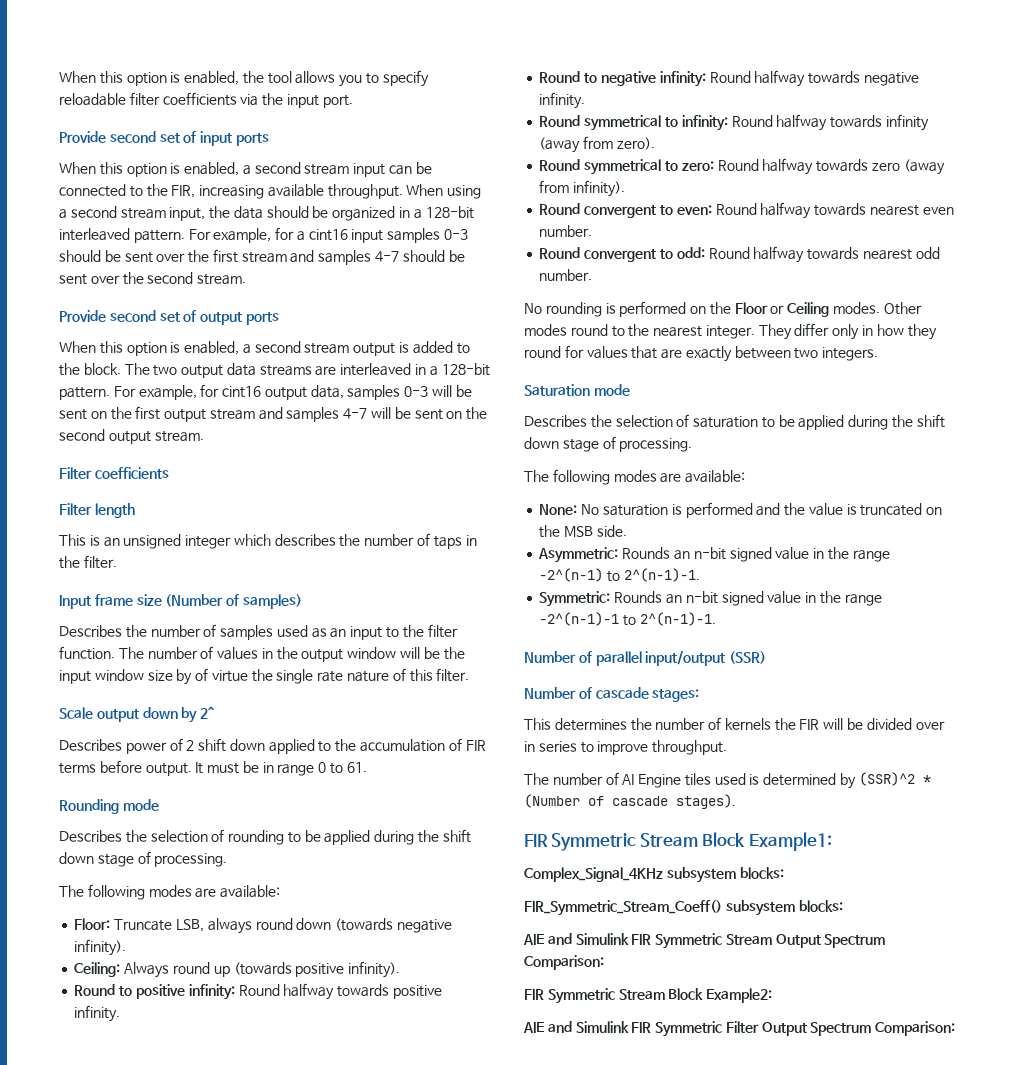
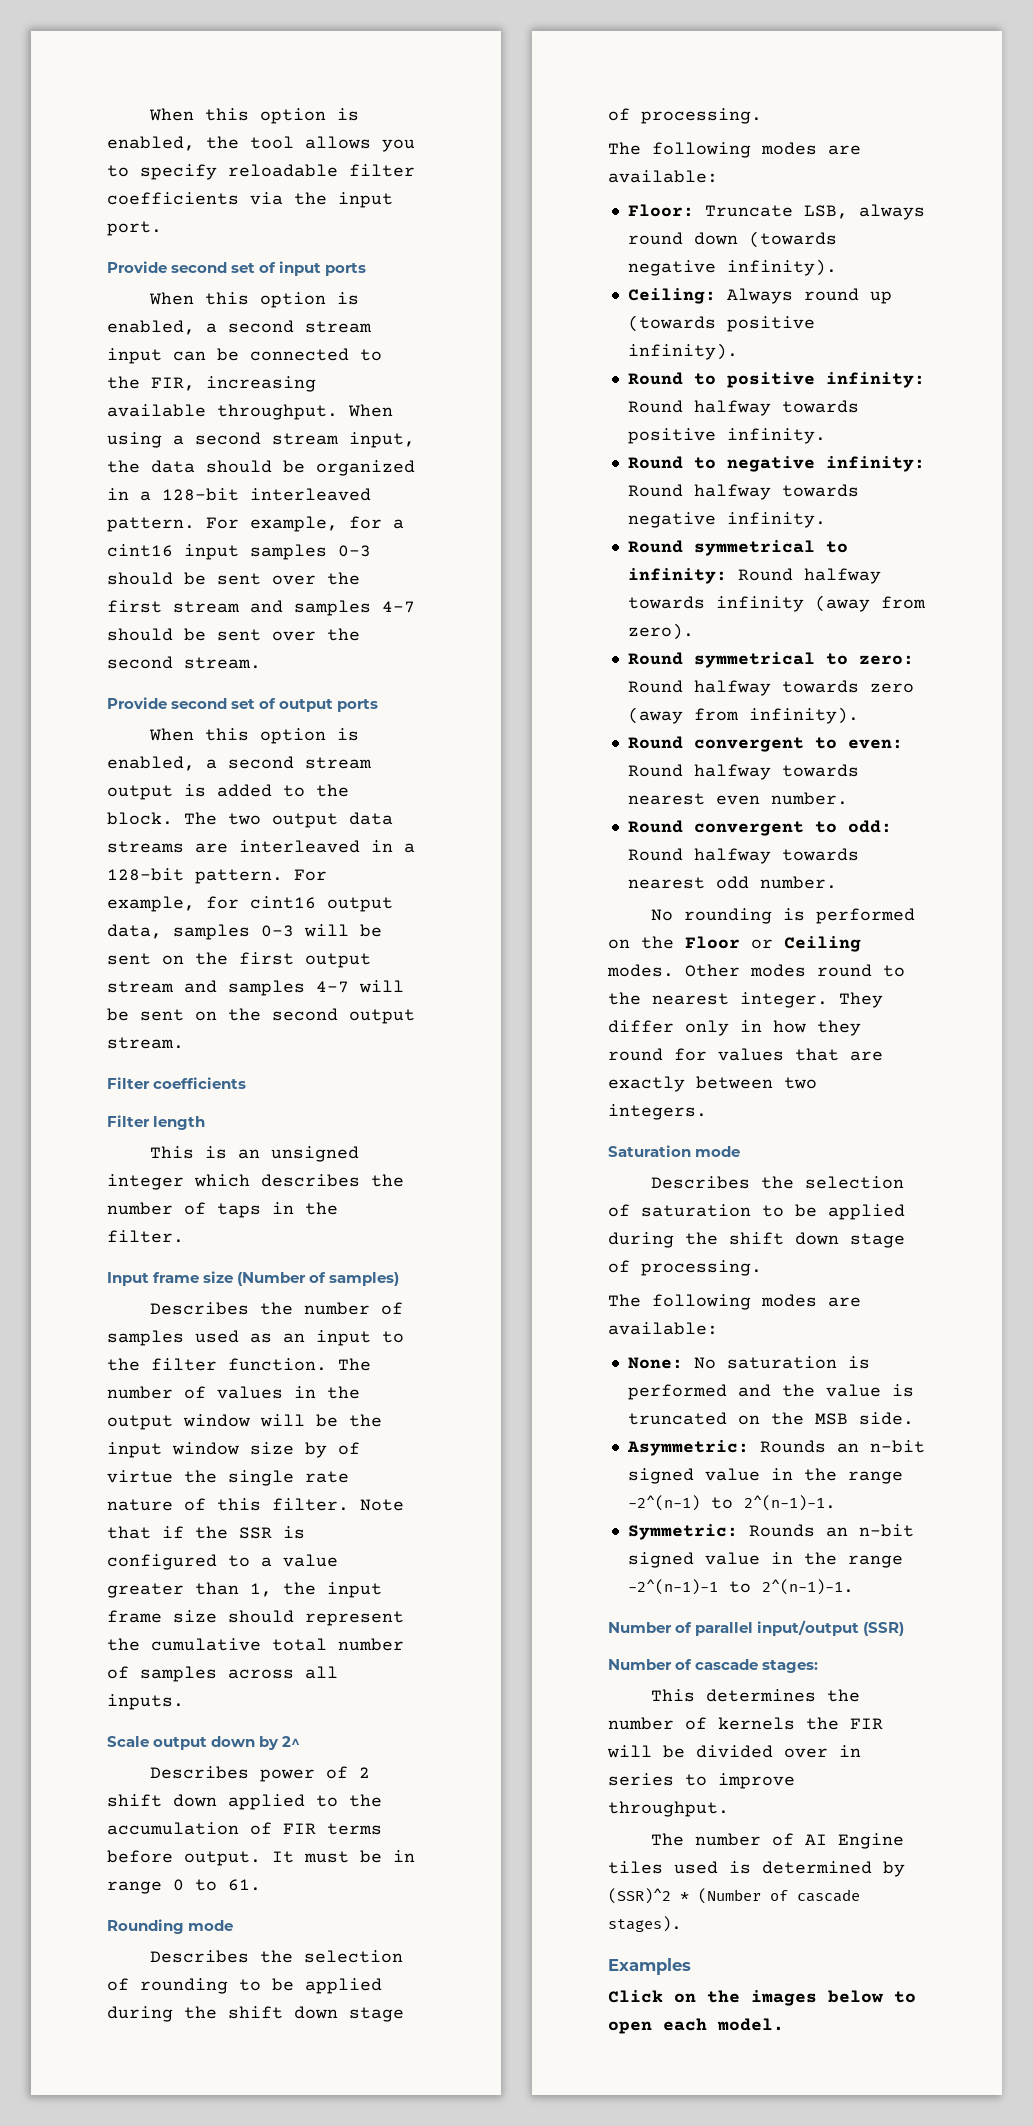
(470, 675) none -> [360,1499,404,1511] [107,1526,305,1539] [107,1554,338,1570] [107,1582,382,1598] [107,1610,404,1626] [107,1638,404,1651] [107,1666,338,1682] [107,1694,184,1710] Note that if the SSR is configured to a value greater than 1, the input frame size should represent the cumulative total number of samples across all inputs.
[524,832,832,851] [524,867,784,883] [524,900,843,916] [523,933,886,949] [524,955,604,970] [524,988,773,1004] [523,1021,956,1037] FIR Symmetric Stream Block Example1: // Complex_Signal_4KHz subsystem blocks: // FIR_Symmetric_Stream_Coeff() subsystem blocks: // AIE and Simulink FIR Symmetric Stream Output Spectrum Comparison: // FIR Symmetric Stream Block Example2: // AIE and Simulink FIR Symmetric Filter Output Spectrum Comparison: -> [608,1958,691,1975] [608,1990,916,2006] [608,2018,784,2034] Examples // Click on the images below to open each model.

